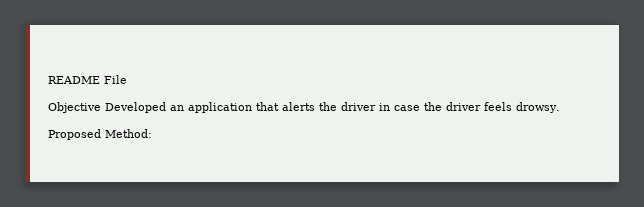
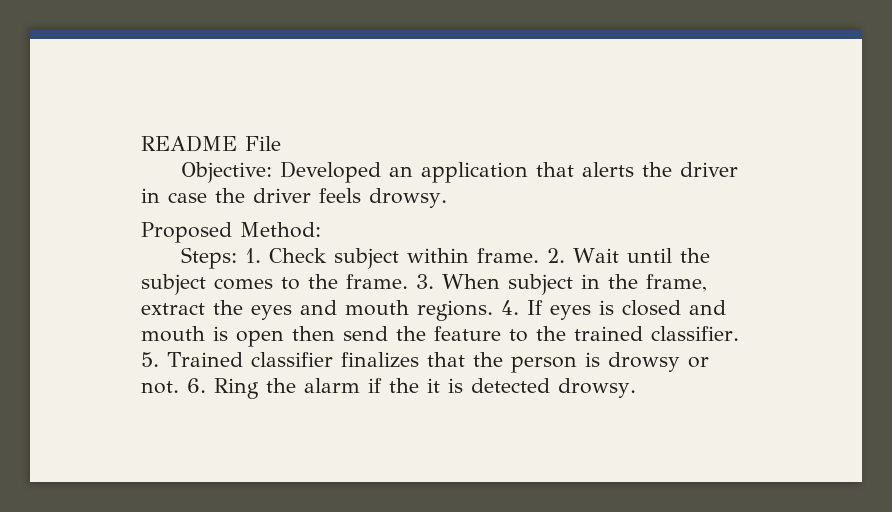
[48,102,101,113] Objective -> [180,162,272,183] Objective:
(152, 133) none -> [180,247,710,269] [141,274,707,295] [141,300,726,321] [141,326,739,347] [141,352,709,373] [141,378,636,399] // Steps: 1. Check subject within frame. 2. Wait until the subject comes to the frame. 3. When subject in the frame, extract the eyes and mouth regions. 4. If eyes is closed and mouth is open then send the feature to the trained classifier. 5. Trained classifier finalizes that the person is drowsy or not. 6. Ring the alarm if the it is detected drowsy.

